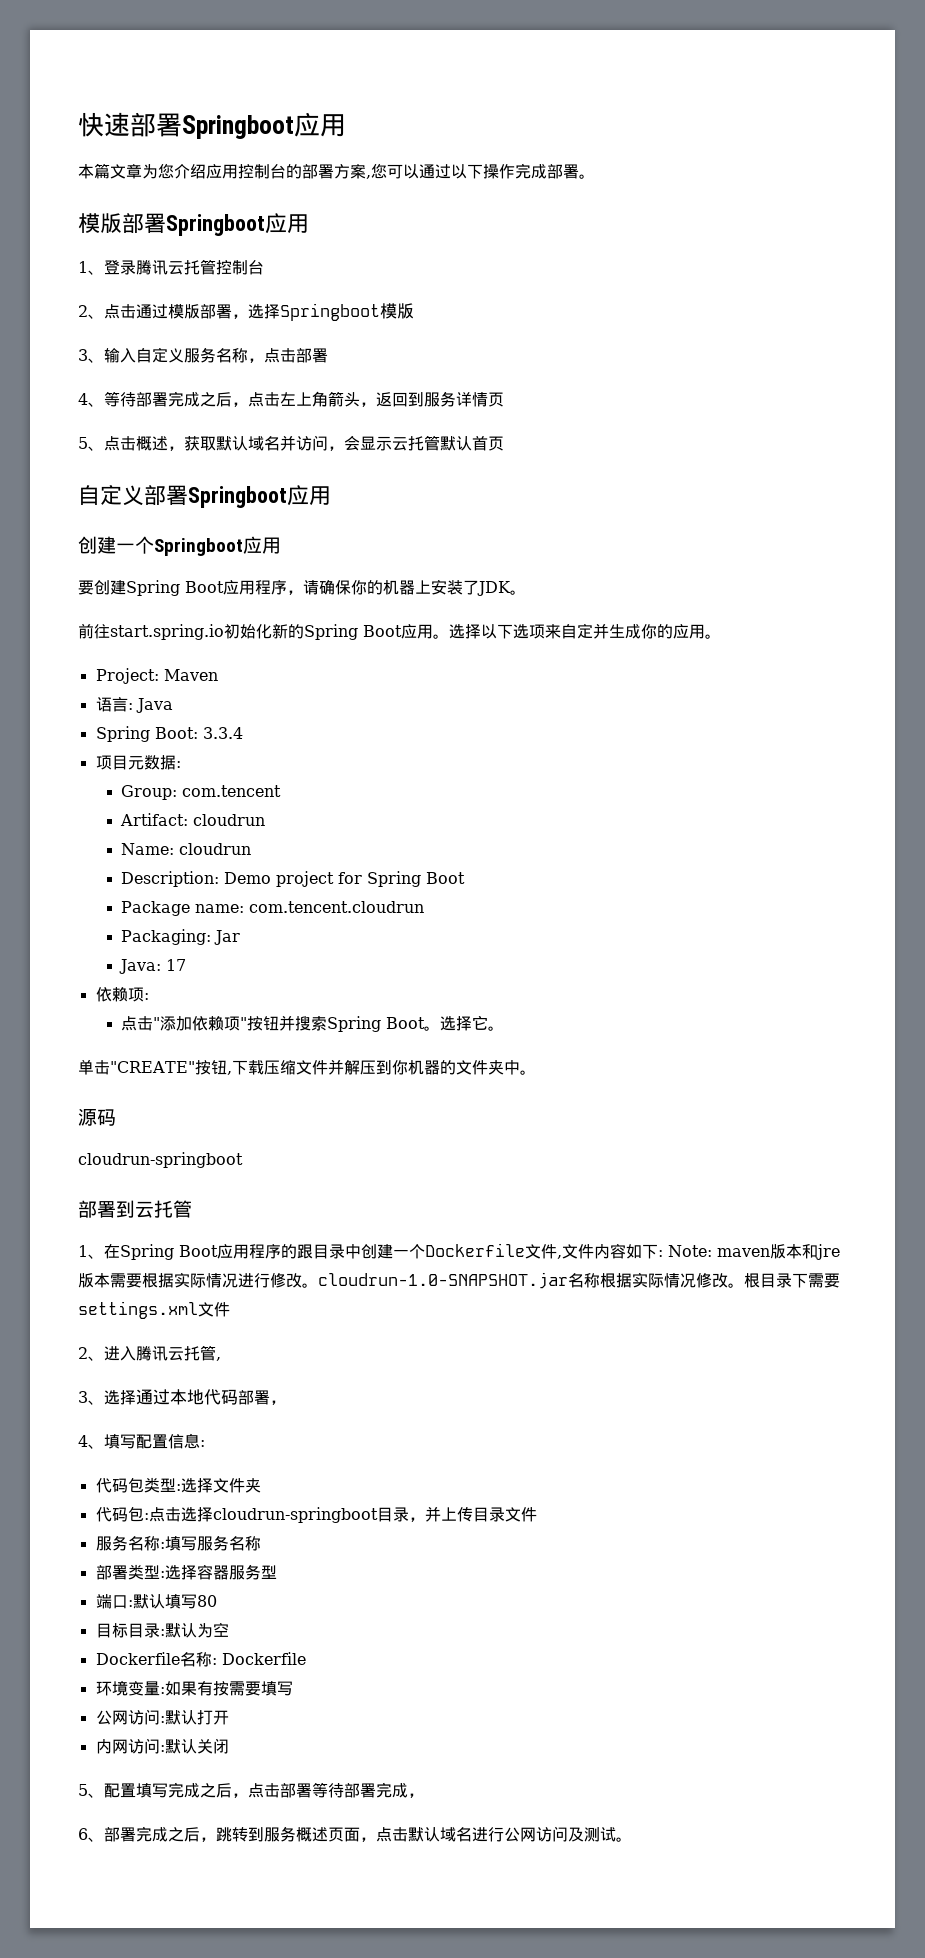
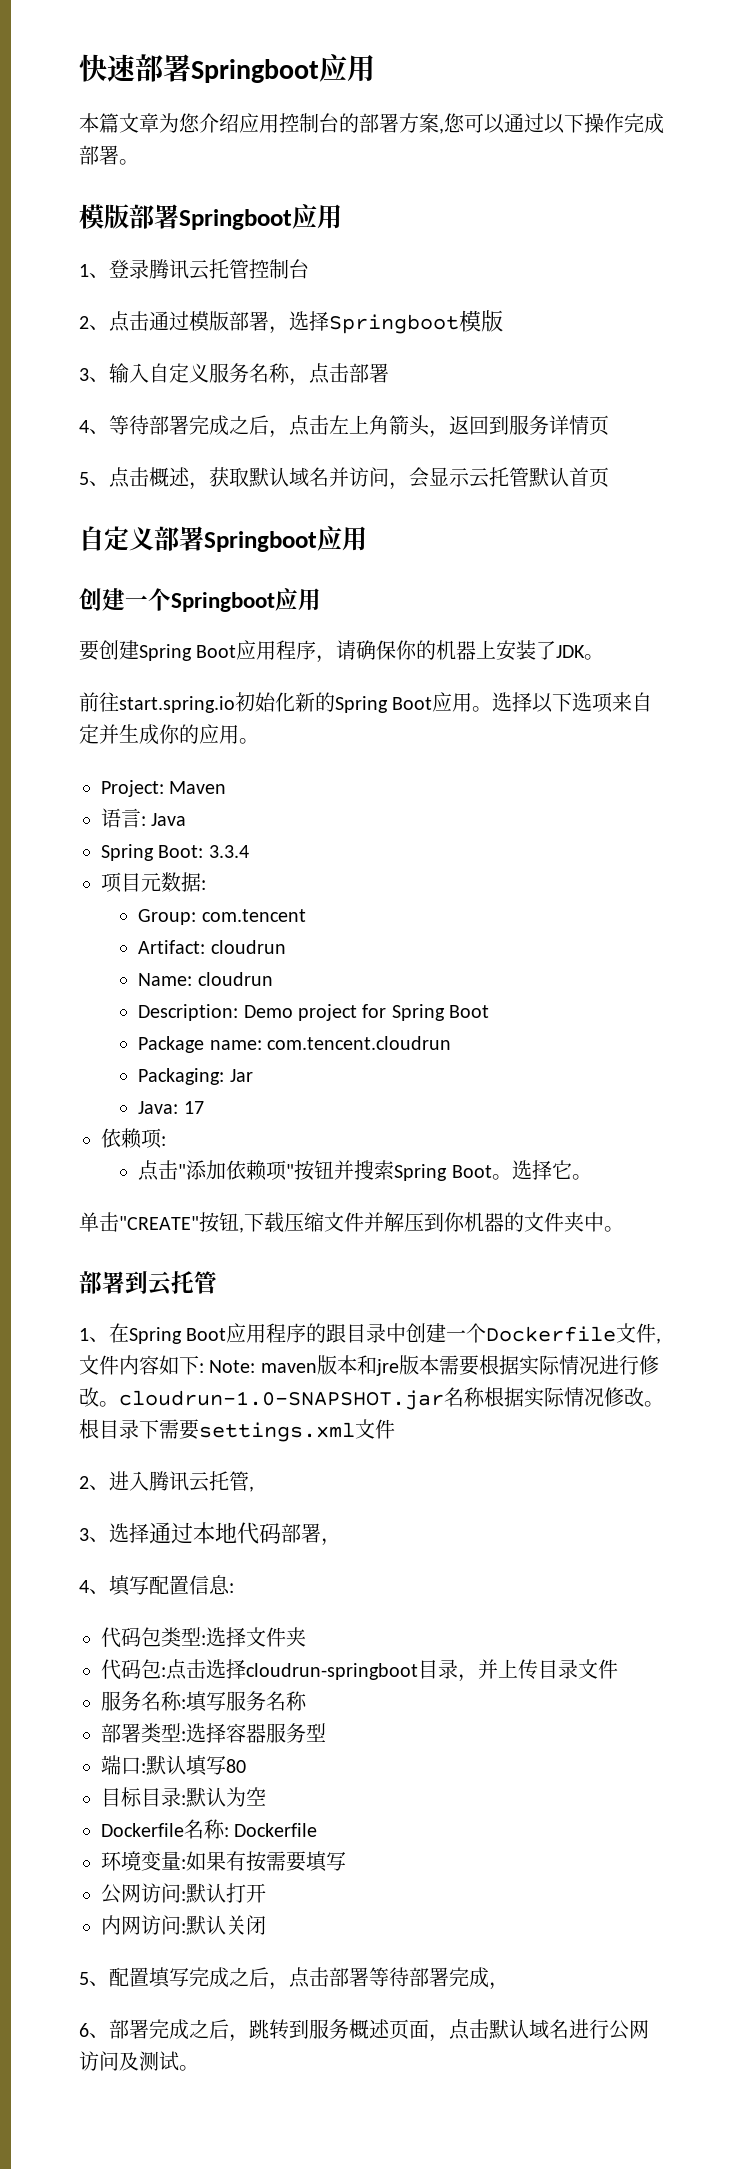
[78,1108,116,1126] [78,1152,243,1168] // 源码 // cloudrun-springboot -> (624, 1229) none

